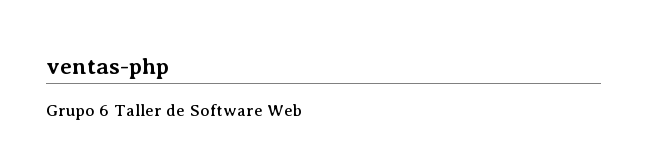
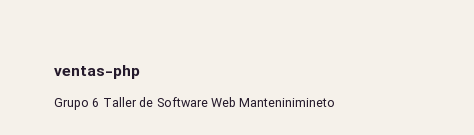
(303, 110) none -> [239,98,336,107] Manteninimineto

